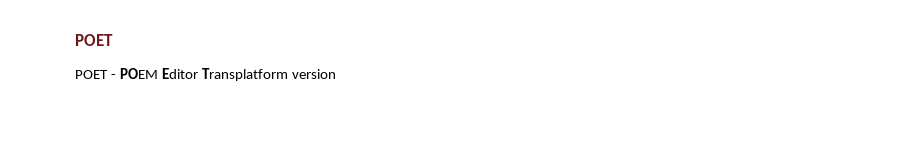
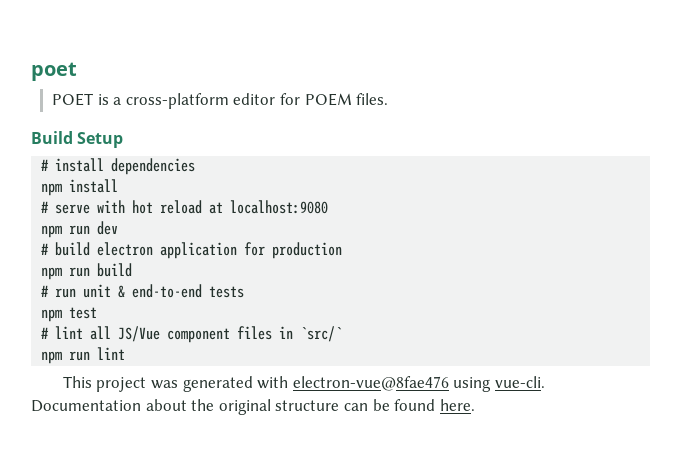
[75,34,113,46] [75,68,336,81] POET // POET - POEM Editor Transplatform version -> [31,62,77,81] [52,93,389,109] [31,131,124,148] [41,158,196,175] [41,179,119,196] [41,200,329,214] [41,221,119,238] [41,242,343,259] [41,263,133,280] [41,284,245,298] [41,307,98,322] [41,326,343,343] [41,347,126,364] [62,376,545,392] [31,399,475,415] poet // POET is a cross-platform editor for POEM files. // Build Setup // # install dependencies // npm install // # serve with hot reload at localhost:9080 // npm run dev // # build electron application for production // npm run build // # run unit & end-to-end tests // npm test // # lint all JS/Vue component files in `src/` // npm run lint // This project was generated with electron-vue@8fae476 using vue-cli. Documentation about the original structure can be found here.

